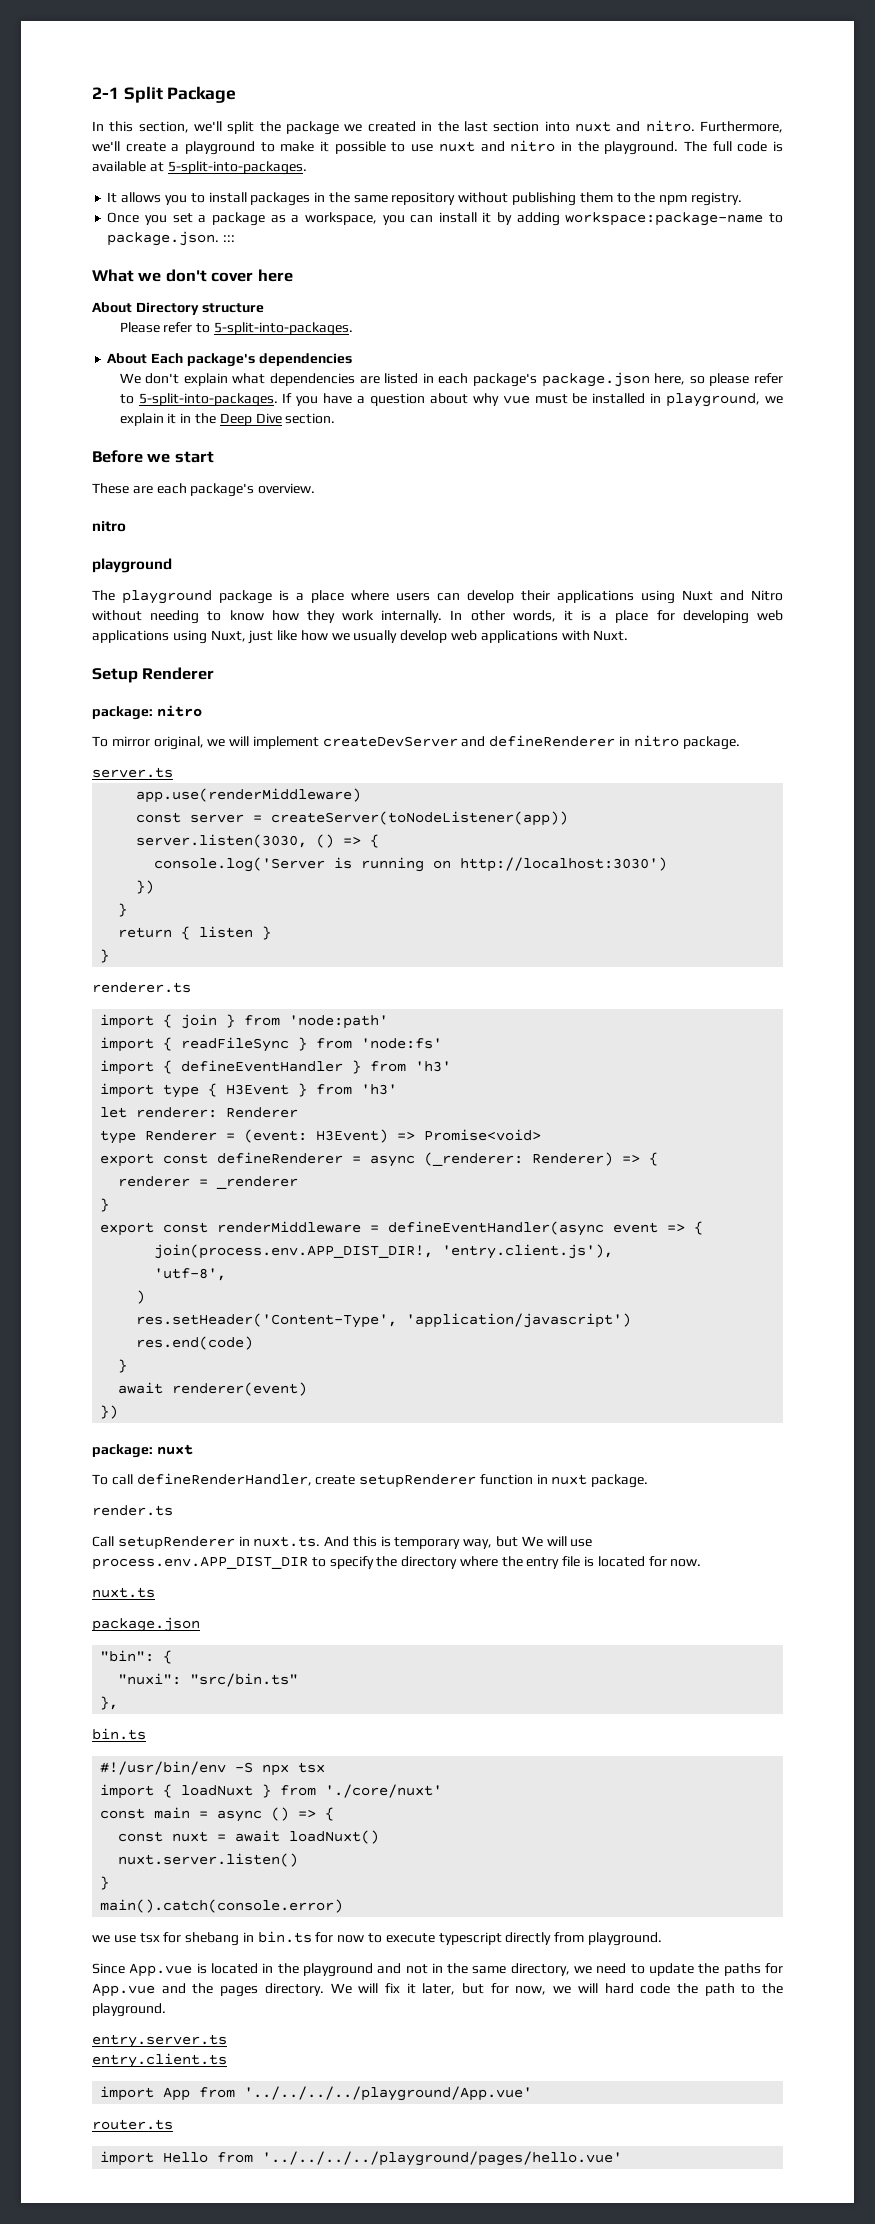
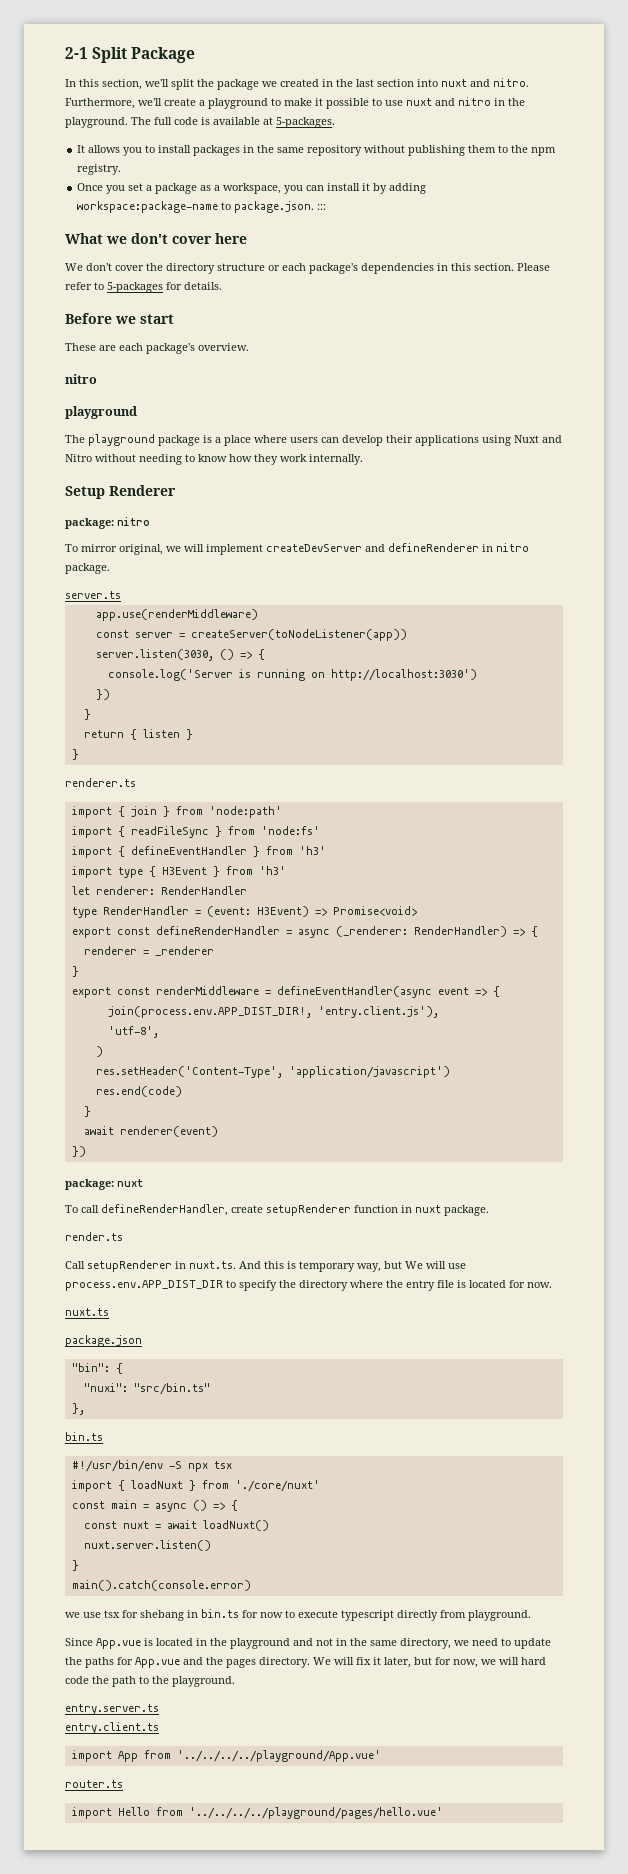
[167,161,307,175] 5-split-into-packages. -> [276,117,335,128] 5-packages.
[92,302,264,315] [119,322,354,336] [107,353,352,367] [119,372,783,387] [119,393,783,407] [119,413,336,426] About Directory structure // Please refer to 5-split-into-packages. // About Each package's dependencies // We don't explain what dependencies are listed in each package's package.json here, so please refer to 5-split-into-packages. If you have a question about why vue must be installed in playground, we explain it in the Deep Dive section. -> [65,263,550,274] [65,282,222,293] We don't cover the directory structure or each package's dependencies in this section. Please refer to 5-packages for details.
[450,610,783,624] [92,630,629,644] In other words, it is a place for developing web applications using Nuxt, just like how we usually develop web applications with Nuxt. -> (363, 459) none
[226,1107,299,1118] [100,1130,218,1144] Renderer // type Renderer -> [160,886,247,895] [71,906,189,918] RenderHandler // type RenderHandler
[217,1152,344,1164] defineRenderer -> [155,926,280,935] defineRenderHandler
[532,1152,614,1166] Renderer) -> [413,926,507,937] RenderHandler)

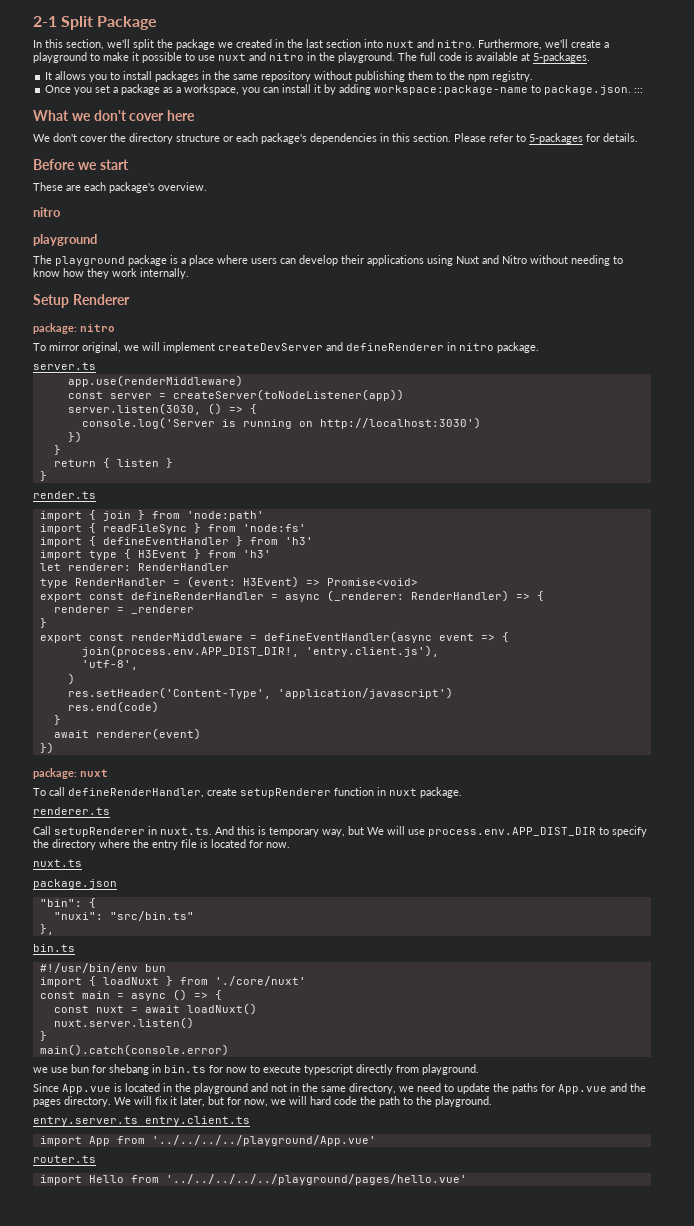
[65,778,136,787] renderer.ts -> [33,491,96,499] render.ts
[65,1232,123,1241] render.ts -> [33,807,110,815] renderer.ts
[168,1461,232,1472] -S npx tsx -> [144,964,166,972] bun
[104,1610,120,1618] tsx -> [71,1064,89,1073] bun
(159, 1709) // -> (138, 1121) none
[188,1807,443,1819] '../../../../playground/pages/hello.vue' -> [165,1174,467,1185] '../../../../../playground/pages/hello.vue'

